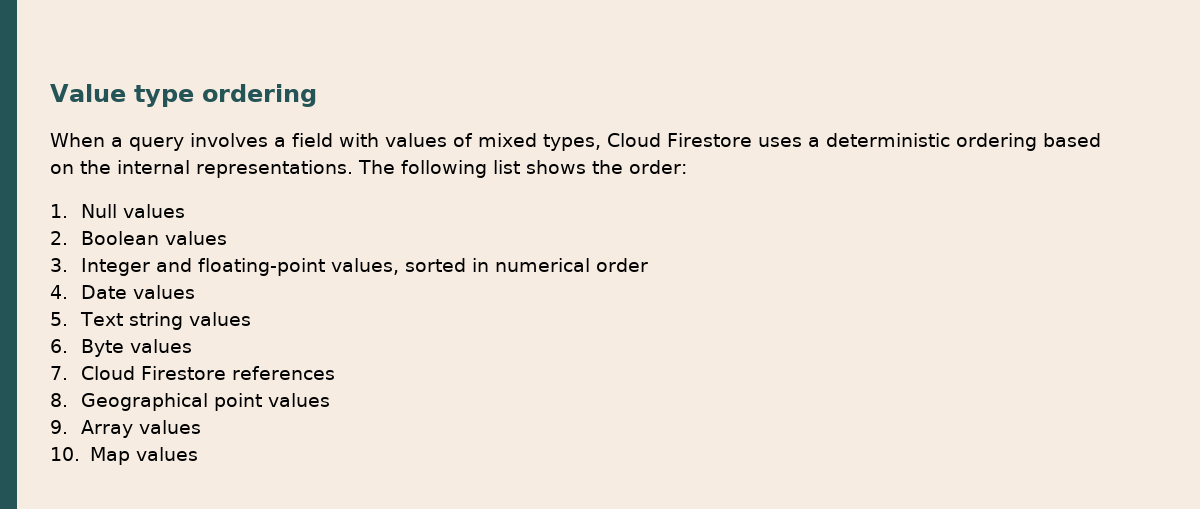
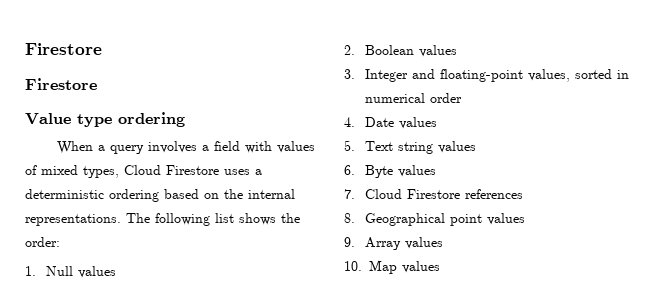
(50, 93) none -> [25,43,102,55] [25,78,97,90] Firestore // Firestore //

